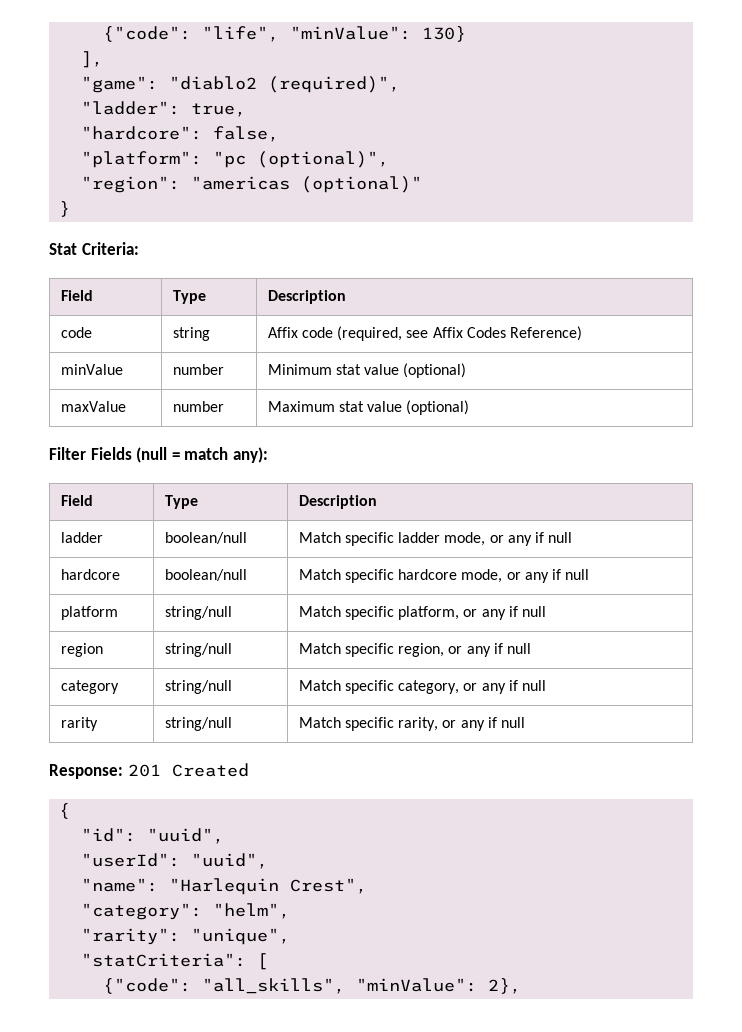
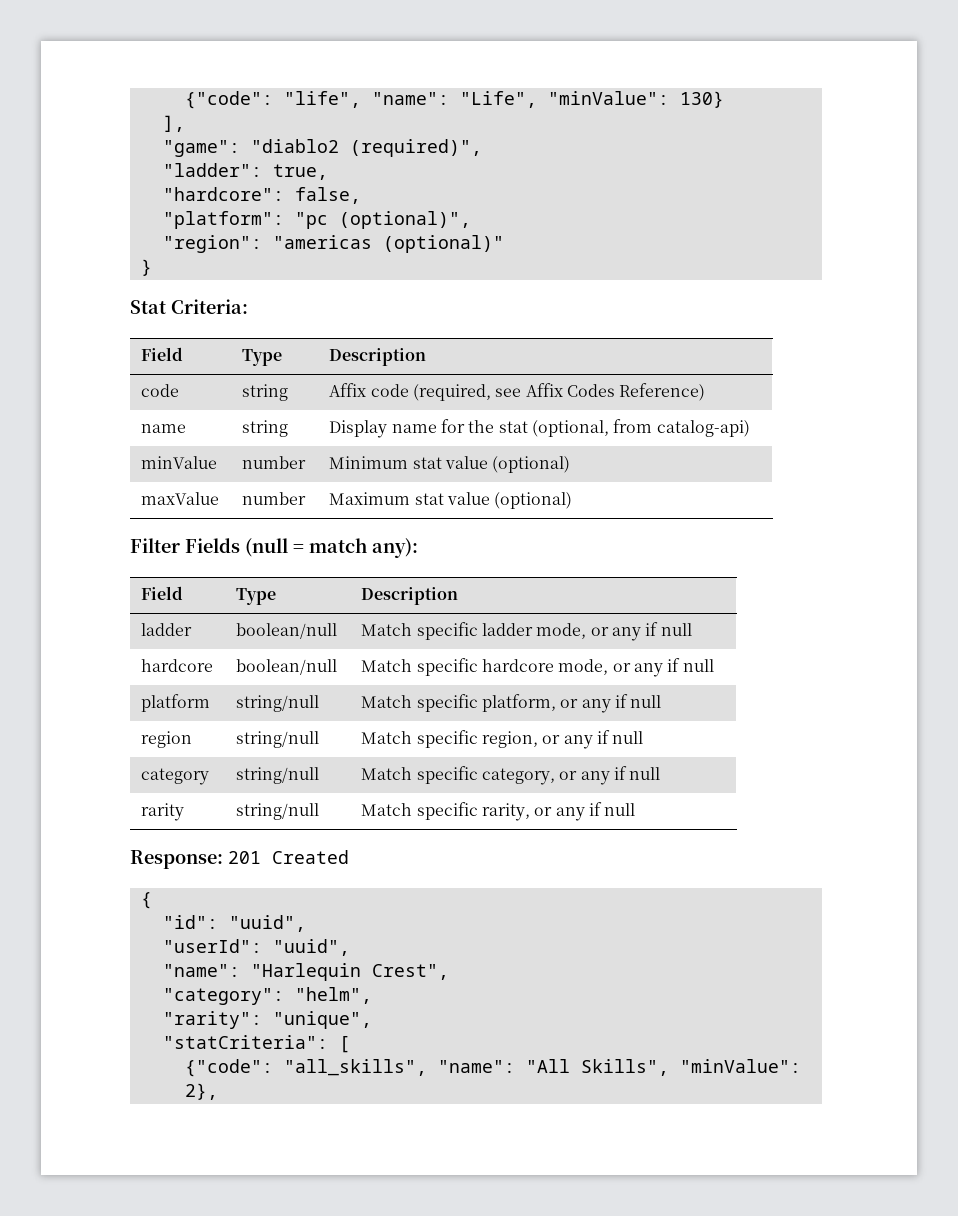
(280, 34) none -> [371,91,537,108] "name": "Life",
(582, 333) none -> [141,424,187,433] [242,420,289,437] [329,419,750,438] // name | string | Display name for the stat (optional, from catalog-api)
(346, 986) none -> [437,1059,669,1076] "name": "All Skills",

